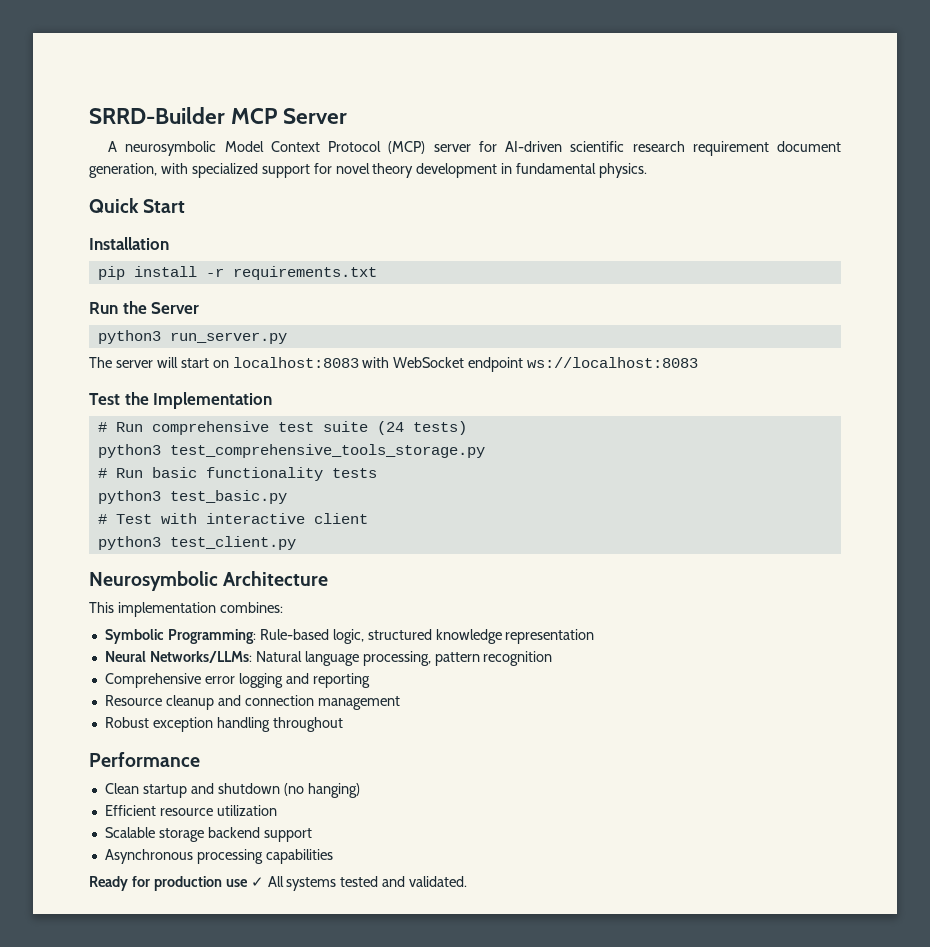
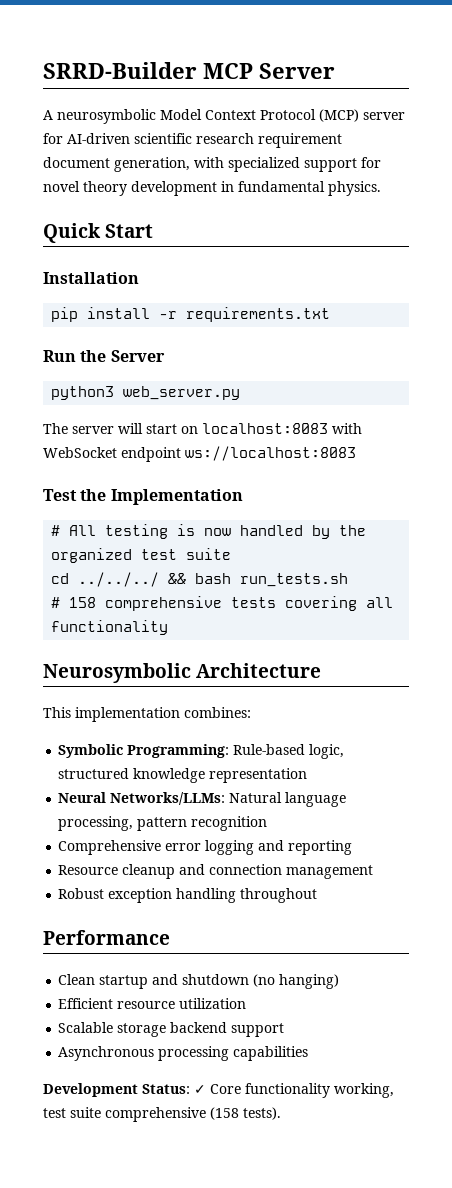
[169,332,287,344] run_server.py -> [123,386,241,400] web_server.py
[115,421,467,435] [97,444,485,458] [97,467,377,481] [97,490,287,504] [97,513,368,524] [97,536,296,550] Run comprehensive test suite (24 tests) // python3 test_comprehensive_tools_storage.py // # Run basic functionality tests // python3 test_basic.py // # Test with interactive client // python3 test_client.py -> [69,524,367,539] [51,548,232,563] [51,572,349,587] [51,596,394,611] [51,620,169,635] All testing is now handled by the organized test suite // cd ../../../ && bash run_tests.sh // # 158 comprehensive tests covering all functionality
[89,876,468,891] Ready for production use ✓ All systems tested and validated. -> [43,1083,394,1098] [43,1107,281,1122] Development Status: ✓ Core functionality working, test suite comprehensive (158 tests).

